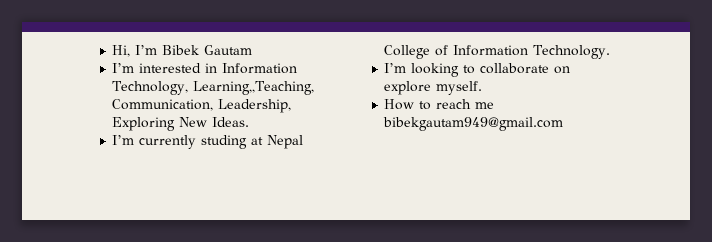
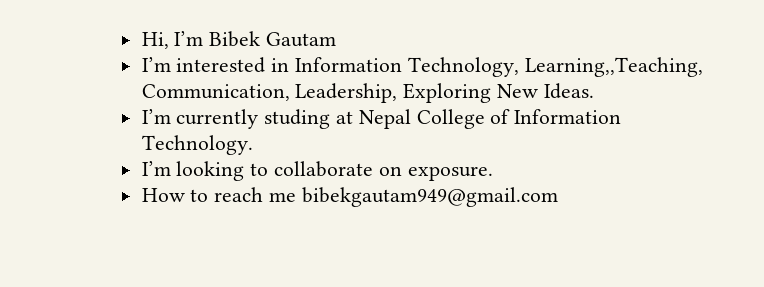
[384,81,483,95] explore myself. -> [407,166,493,181] exposure.

